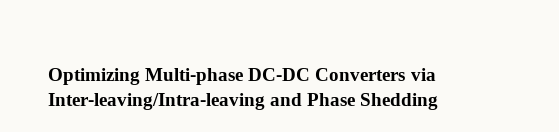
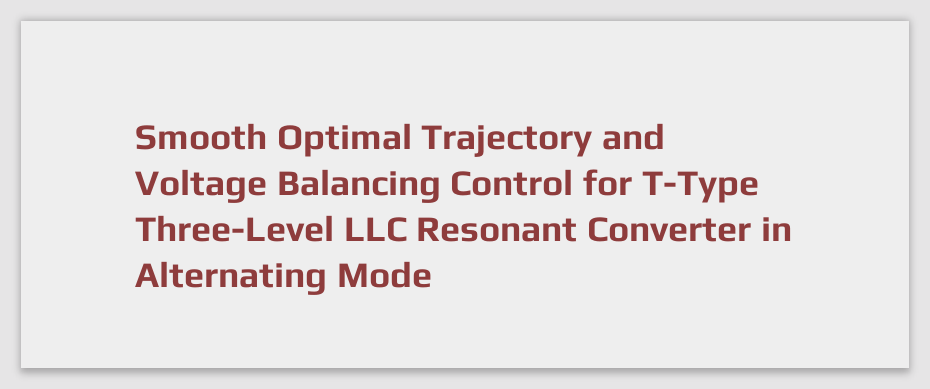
[48,68,436,85] [48,93,439,110] Optimizing Multi-phase DC-DC Converters via Inter-leaving/Intra-leaving and Phase Shedding -> [135,123,666,157] [135,169,759,203] [135,215,792,242] [135,261,432,295] Smooth Optimal Trajectory and Voltage Balancing Control for T-Type Three-Level LLC Resonant Converter in Alternating Mode

